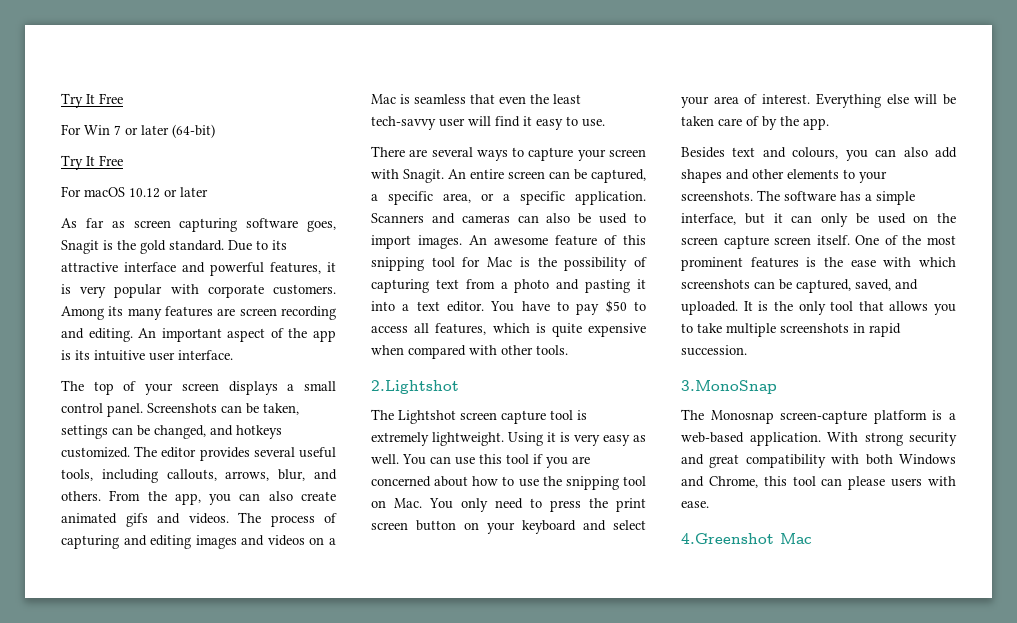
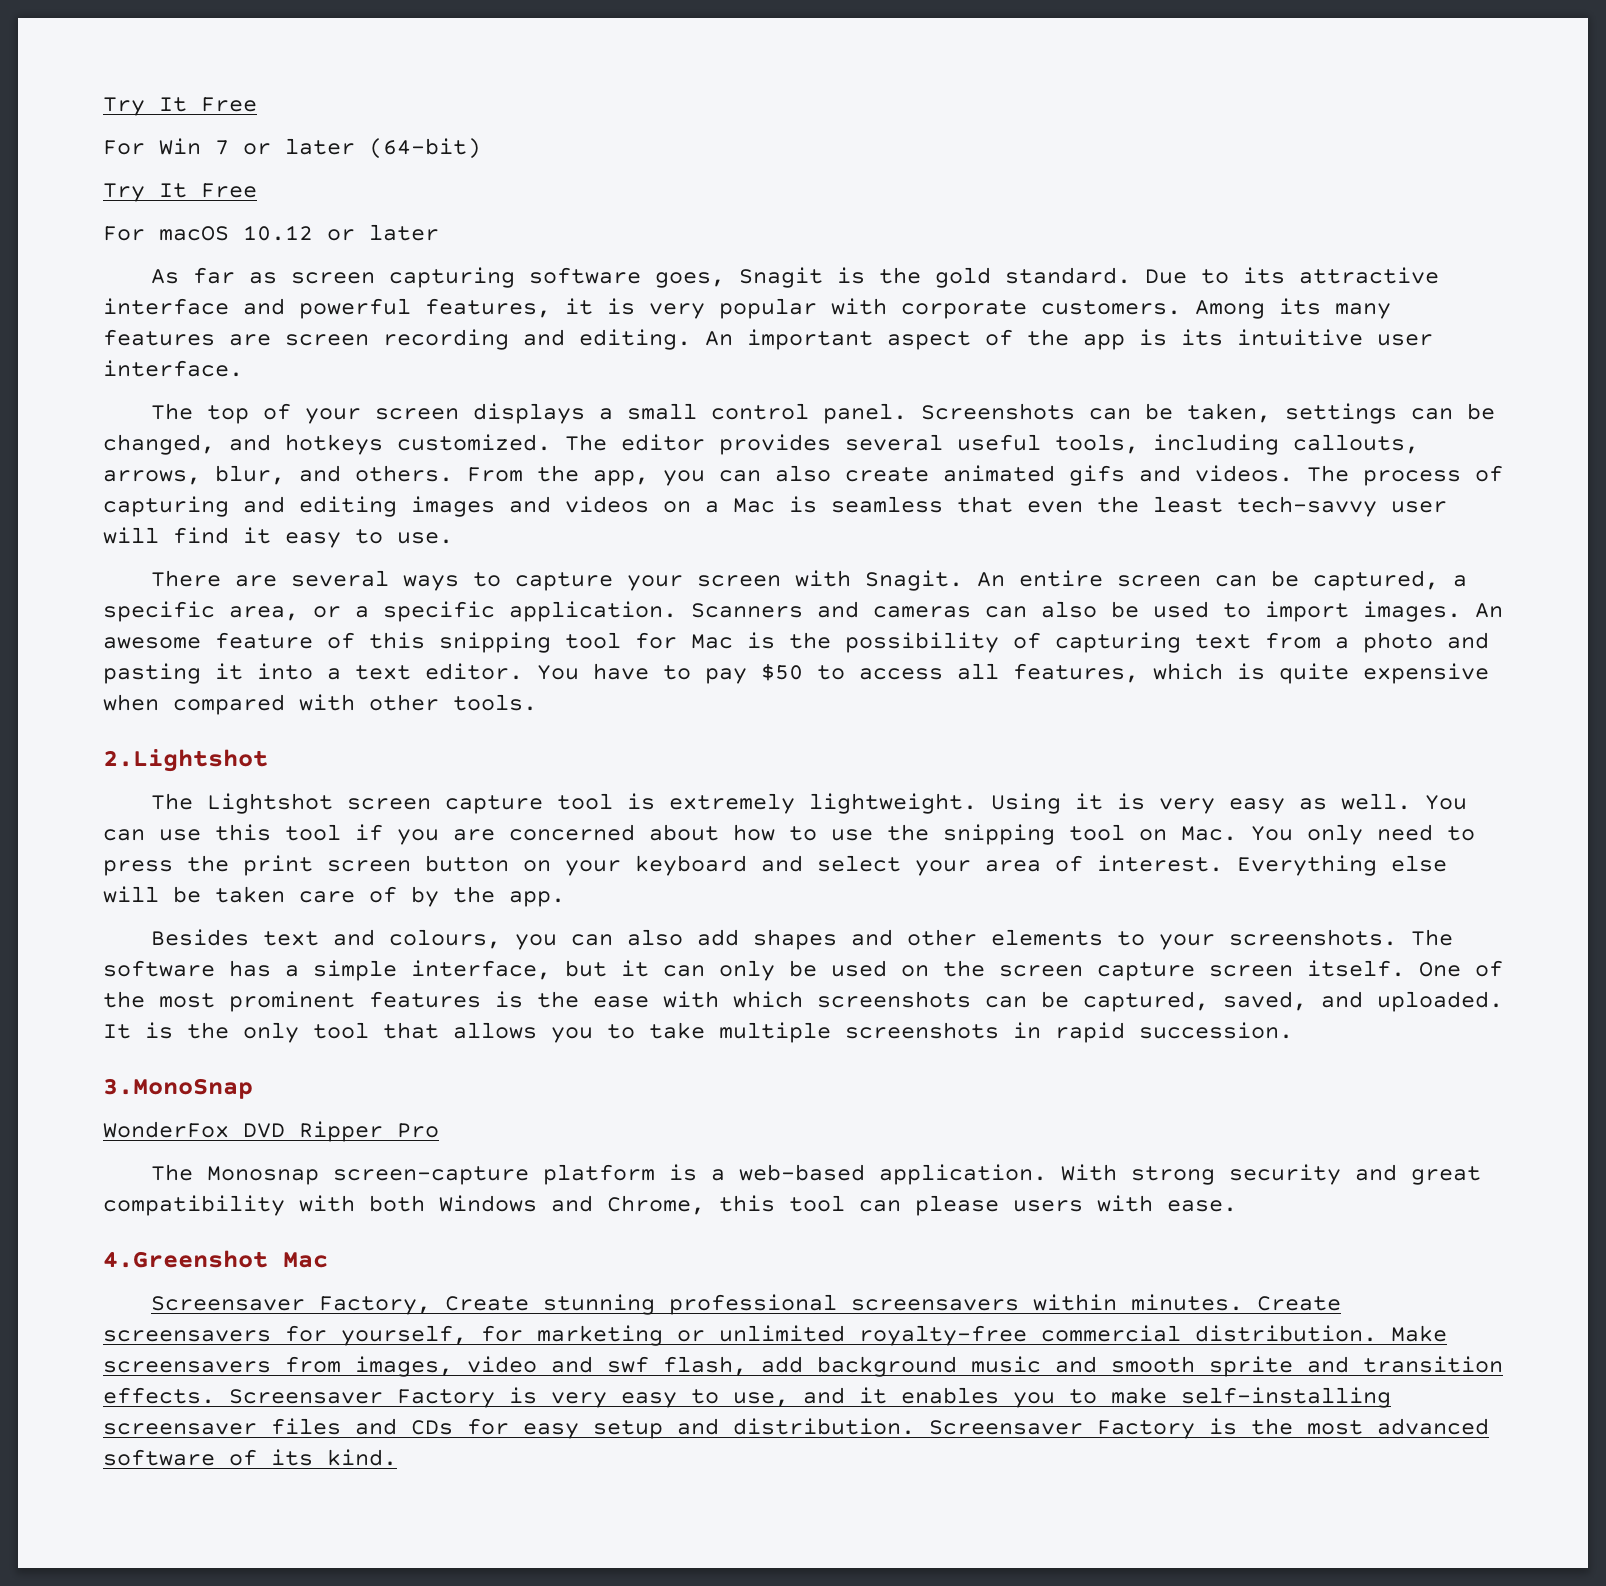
(777, 387) none -> [103,1121,439,1142] // WonderFox DVD Ripper Pro
(812, 538) none -> [151,1294,1342,1315] [103,1325,1447,1346] [103,1356,1503,1377] [103,1387,1391,1408] [103,1418,1489,1439] [103,1449,397,1466] // Screensaver Factory, Create stunning professional screensavers within minutes. Create screensavers for yourself, for marketing or unlimited royalty-free commercial distribution. Make screensavers from images, video and swf flash, add background music and smooth sprite and transition effects. Screensaver Factory is very easy to use, and it enables you to make self-installing screensaver files and CDs for easy setup and distribution. Screensaver Factory is the most advanced software of its kind.

